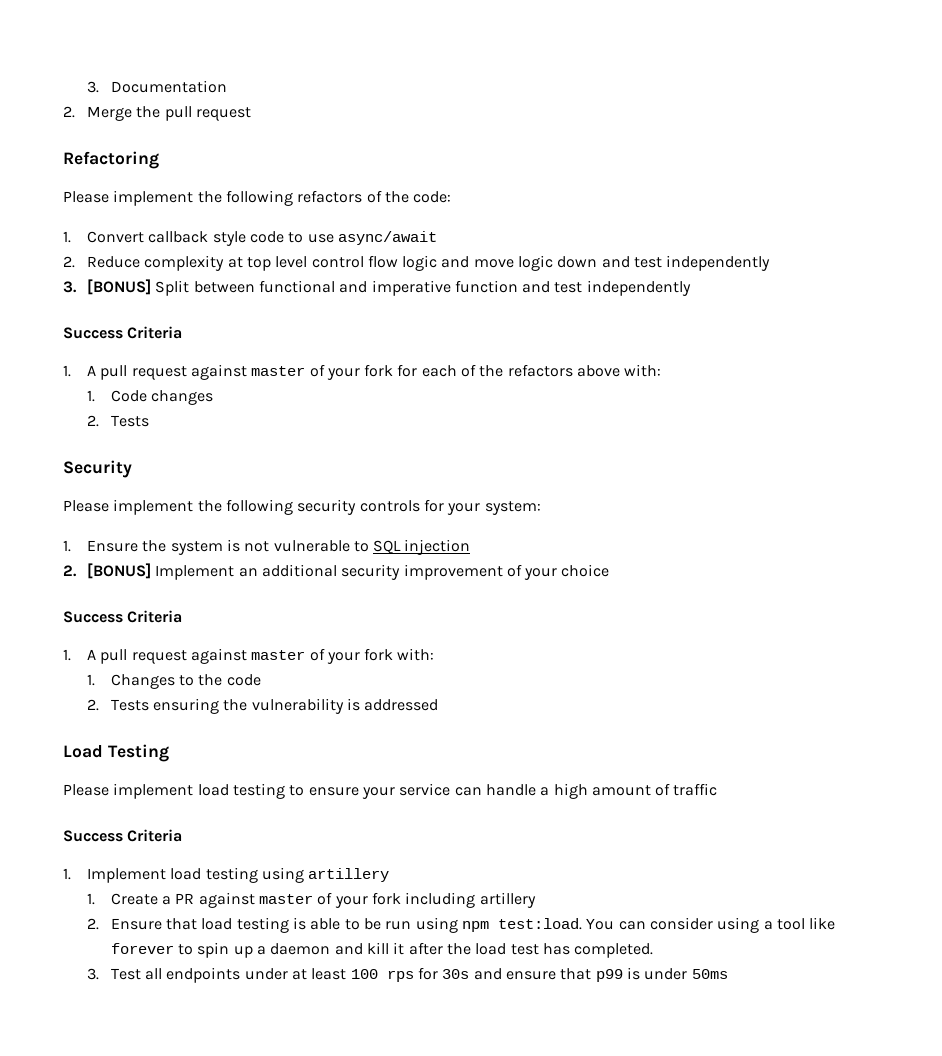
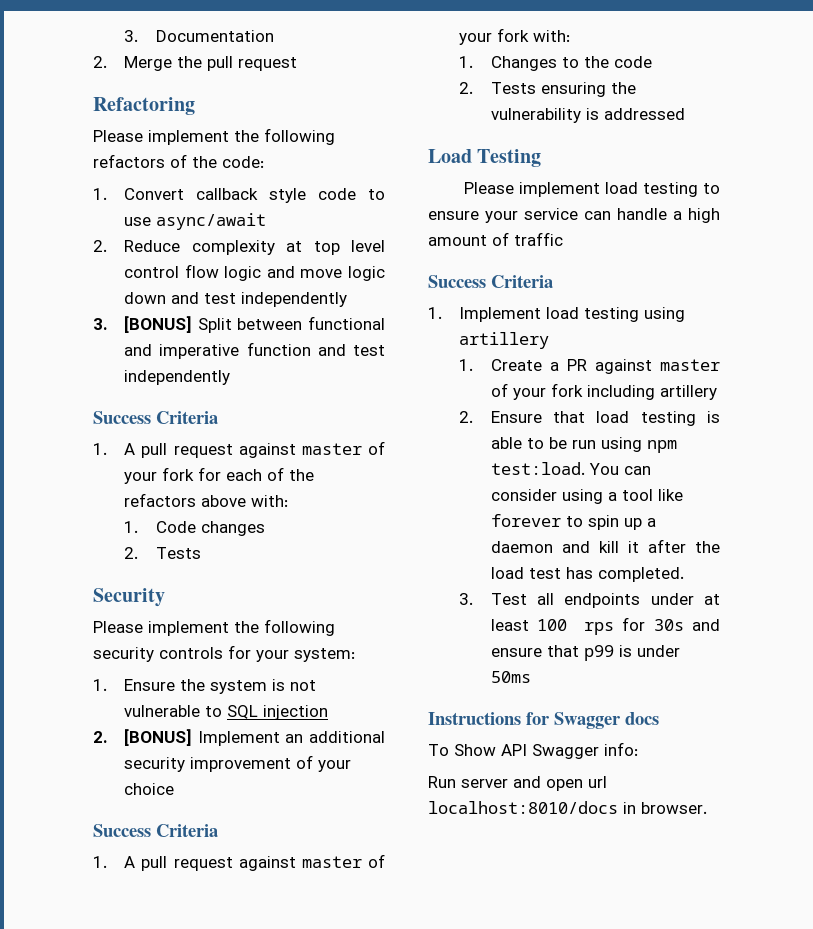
(728, 974) none -> [428,712,659,729] [428,742,638,759] [428,776,607,791] [428,801,707,814] // Instructions for Swagger docs // To Show API Swagger info: // Run server and open url localhost:8010/docs in browser.

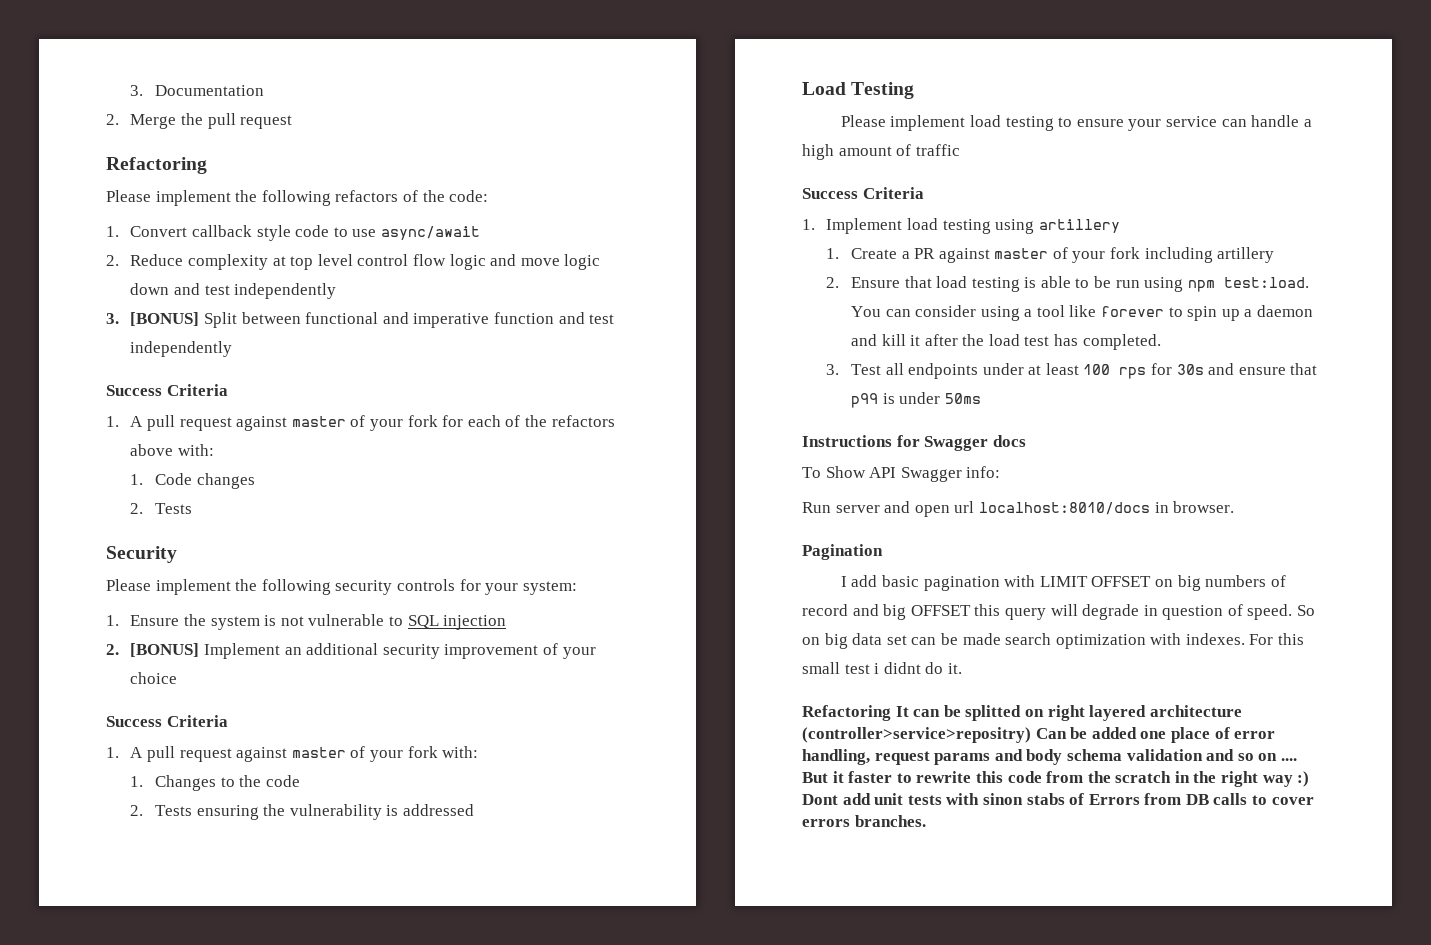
(707, 808) none -> [802,544,883,560] [840,575,1286,591] [802,604,1316,620] [802,633,1305,649] [802,662,962,674] [802,705,1242,721] [802,727,1276,743] [802,749,1297,765] [802,771,1310,787] [802,793,1314,805] [802,815,926,827] // Pagination // I add basic pagination with LIMIT OFFSET on big numbers of record and big OFFSET this query will degrade in question of speed. So on big data set can be made search optimization with indexes. For this small test i didnt do it. // Refactoring It can be splitted on right layered architecture (controller>service>repositry) Can be added one place of error handling, request params and body schema validation and so on .... But it faster to rewrite this code from the scratch in the right way :) Dont add unit tests with sinon stabs of Errors from DB calls to cover errors branches.

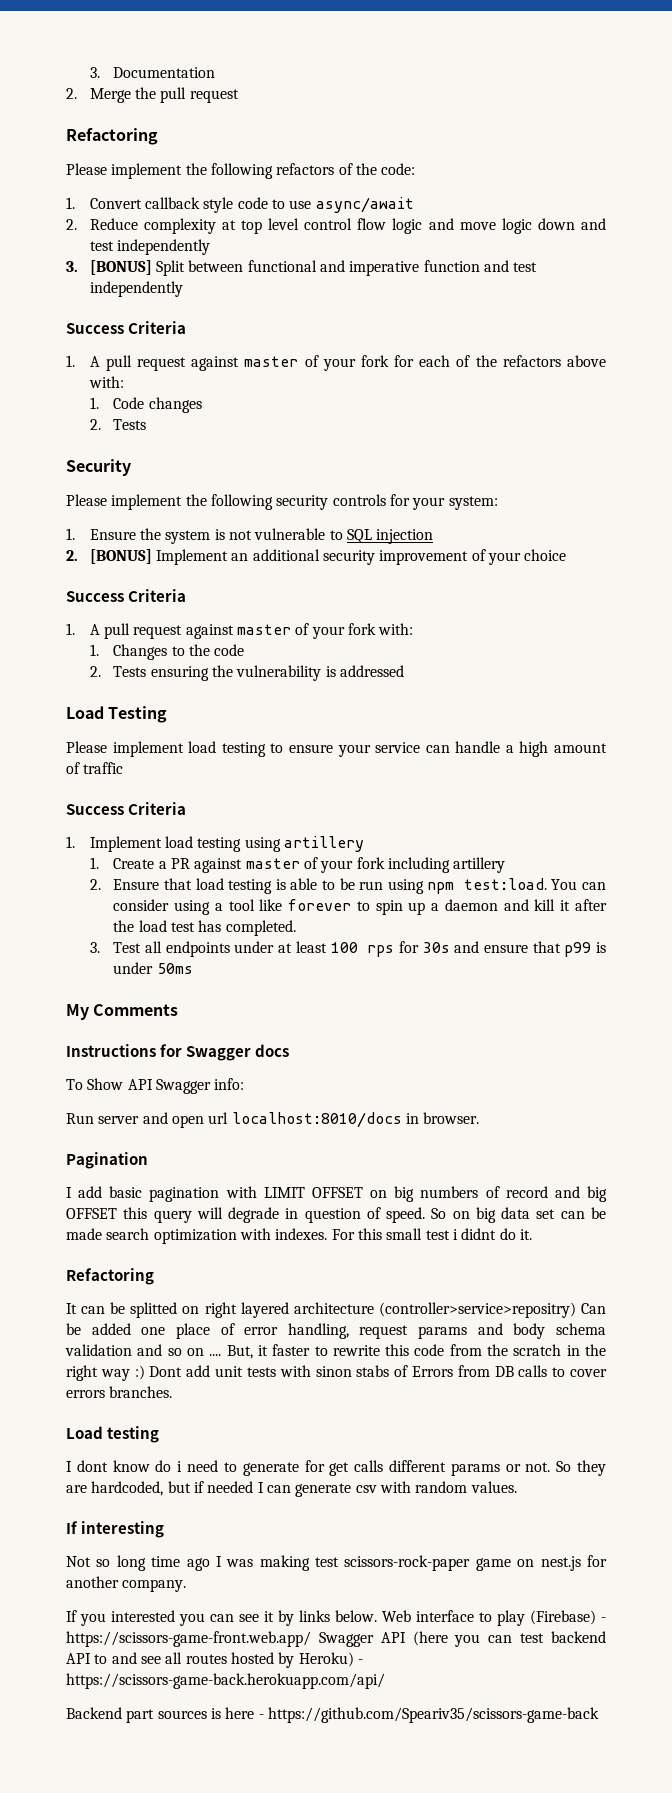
(981, 398) none -> [66,1004,179,1020] // My Comments
(891, 713) none -> (154, 1276) //
[802,772,828,783] But -> [226,1345,253,1359] But,
(926, 821) none -> [66,1426,160,1443] [66,1460,606,1476] [66,1481,517,1497] [66,1521,165,1538] [66,1555,607,1571] [66,1576,187,1592] [66,1610,606,1626] [66,1631,606,1647] [66,1652,363,1668] [66,1673,385,1689] [66,1707,599,1723] // Load testing // I dont know do i need to generate for get calls different params or not. So they are hardcoded, but if needed I can generate csv with random values. // If interesting // Not so long time ago I was making test scissors-rock-paper game on nest.js for another company. // If you interested you can see it by links below. Web interface to play (Firebase) - https://scissors-game-front.web.app/ Swagger API (here you can test backend API to and see all routes hosted by Heroku) - https://scissors-game-back.herokuapp.com/api/ // Backend part sources is here - https://github.com/Speariv35/scissors-game-back

